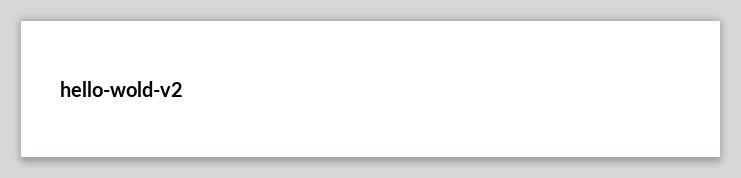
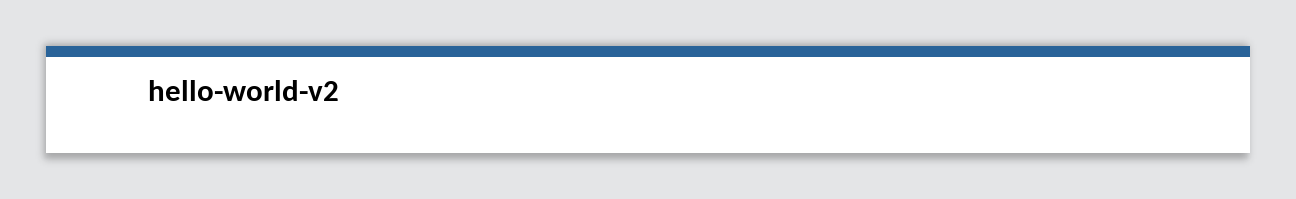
[60,81,183,97] hello-wold-v2 -> [148,80,339,101] hello-world-v2

